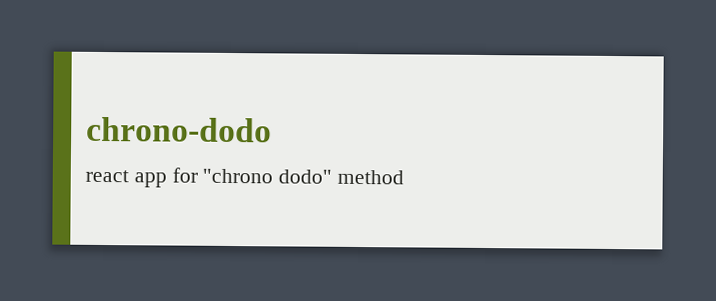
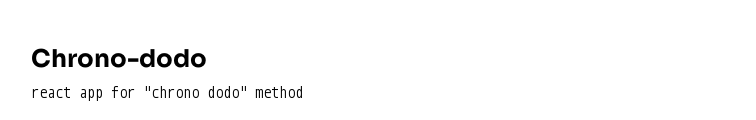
[86,116,272,143] chrono-dodo -> [31,48,207,68] Chrono-dodo

